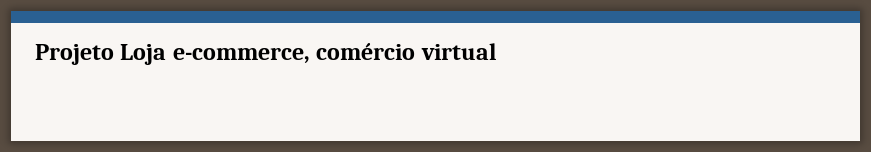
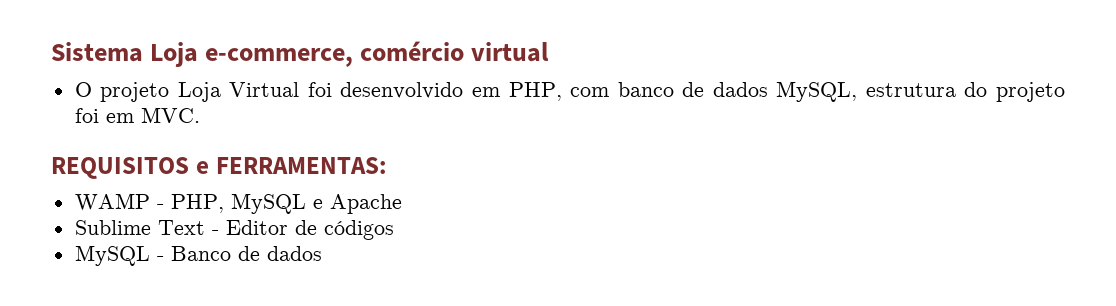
[35,44,114,65] Projeto -> [51,42,143,62] Sistema
(496, 51) none -> [74,81,1065,102] [74,107,200,123] [51,157,387,179] [74,193,402,214] [74,220,394,240] [74,245,322,266] // O projeto Loja Virtual foi desenvolvido em PHP, com banco de dados MySQL, estrutura do projeto foi em MVC. // REQUISITOS e FERRAMENTAS: // WAMP - PHP, MySQL e Apache // Sublime Text - Editor de códigos // MySQL - Banco de dados

